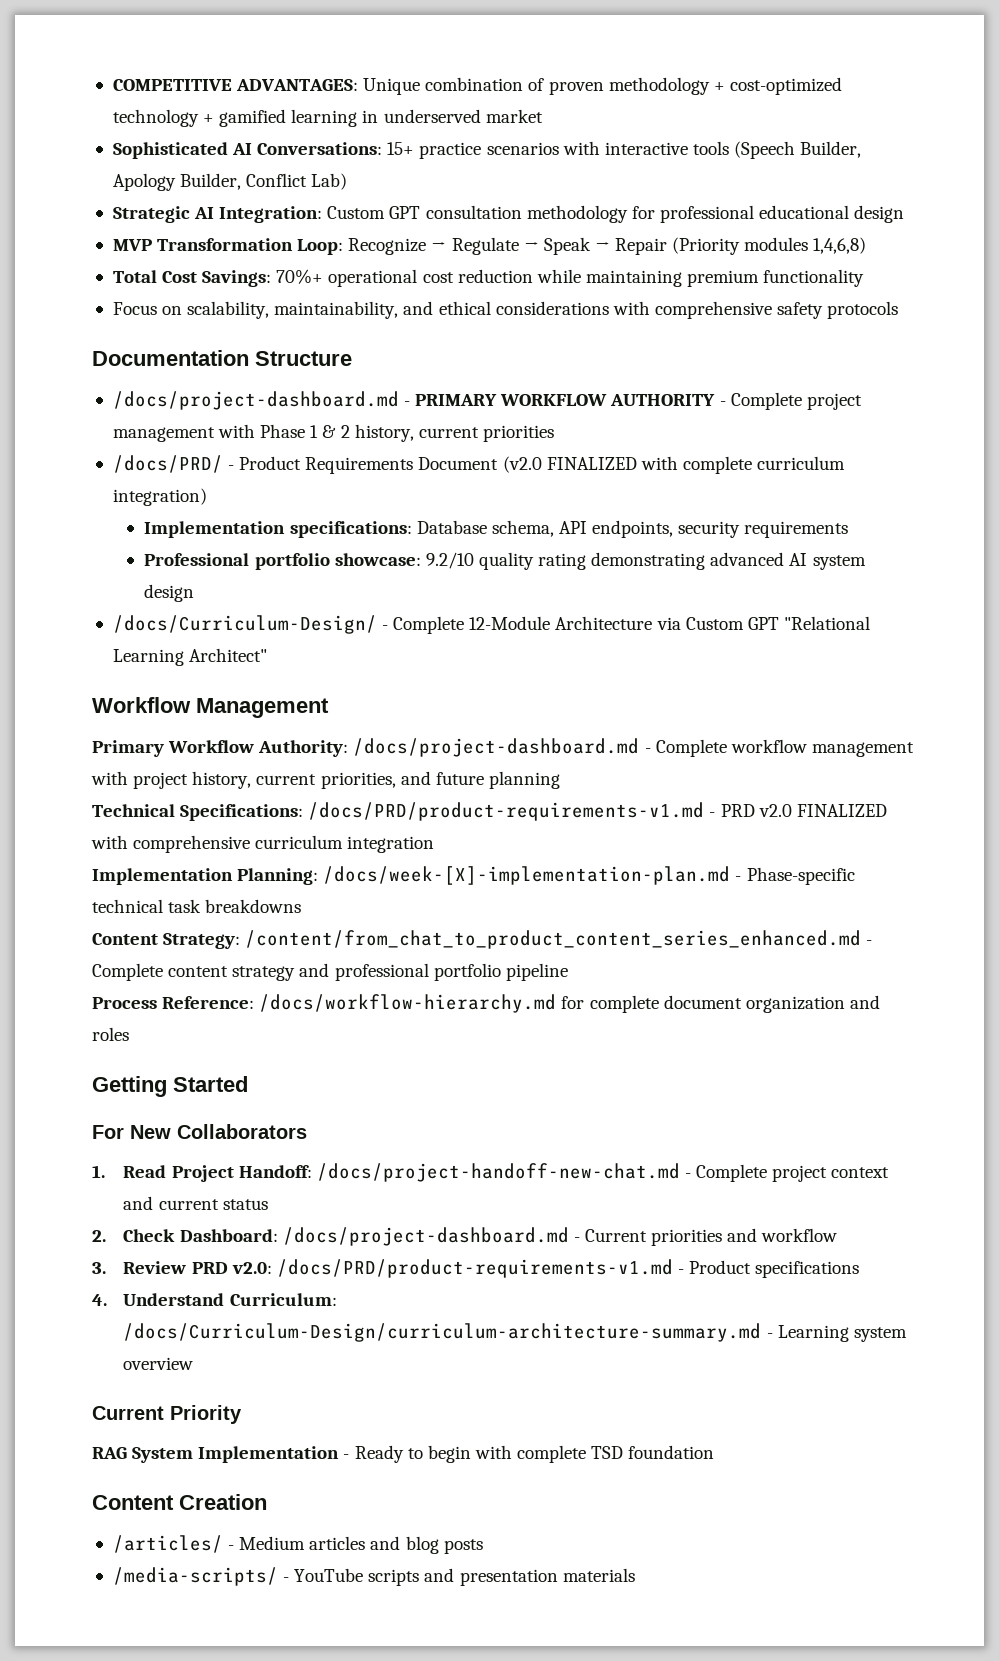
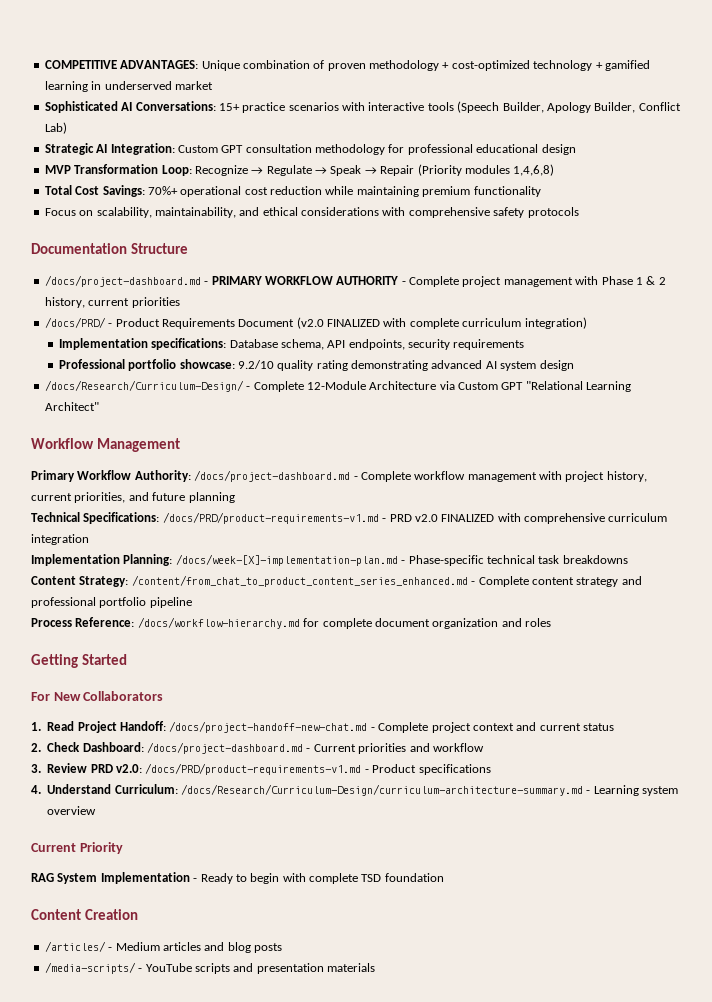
[112,615,377,634] /docs/Curriculum-Design/ -> [44,380,244,392] /docs/Research/Curriculum-Design/
[123,1323,762,1342] /docs/Curriculum-Design/curriculum-architecture-summary.md -> [181,784,583,796] /docs/Research/Curriculum-Design/curriculum-architecture-summary.md

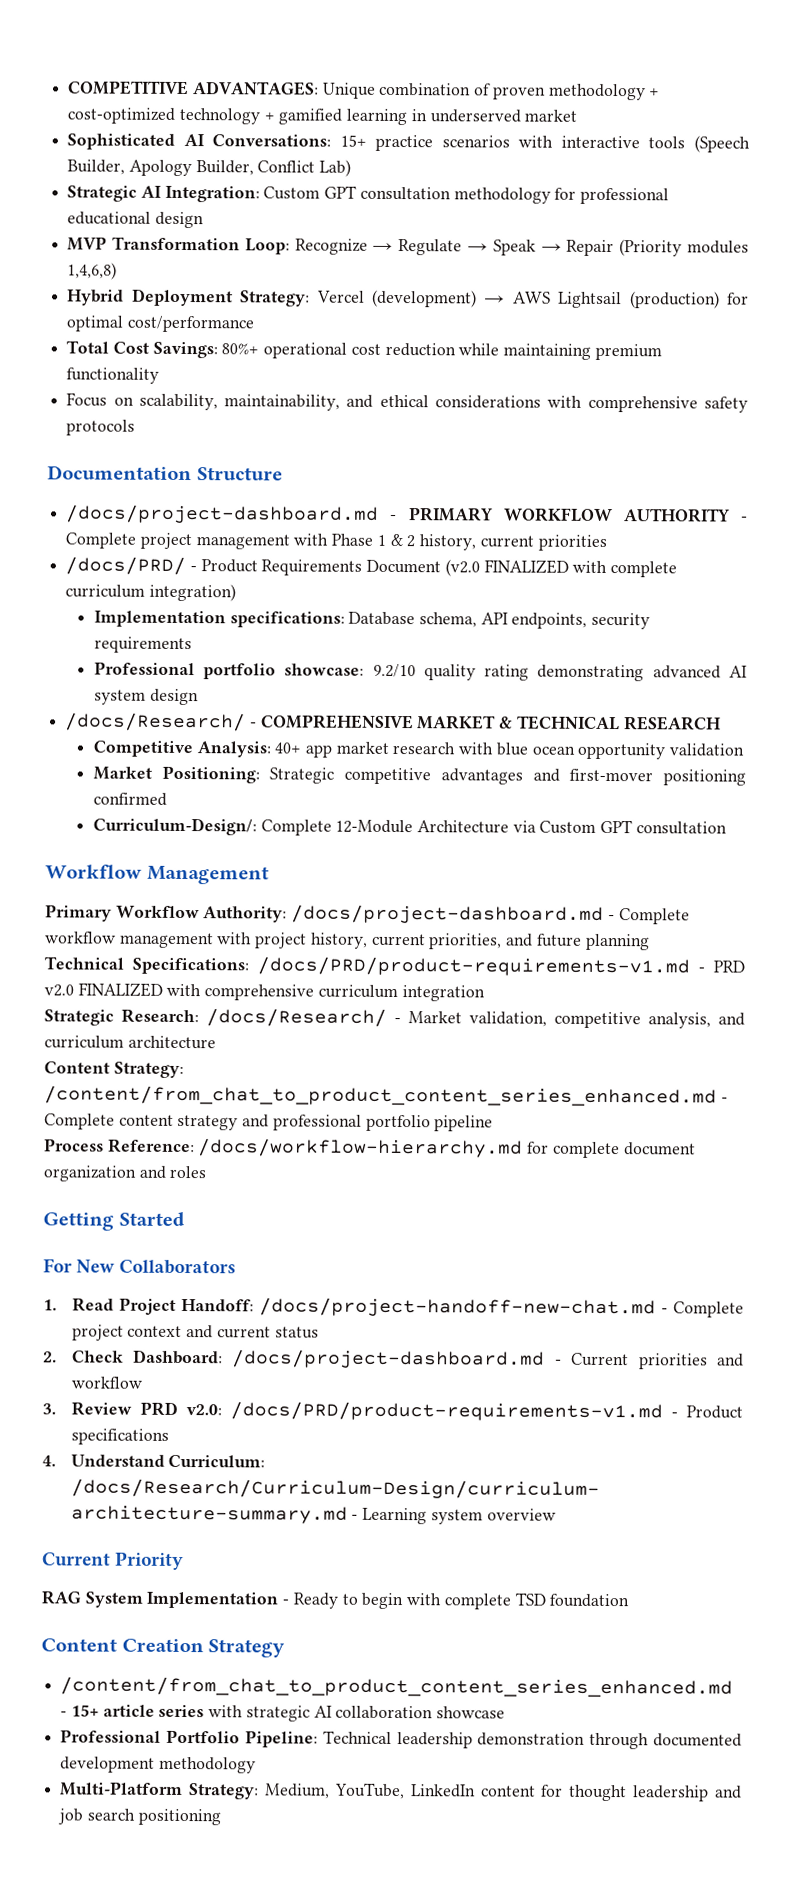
(555, 170) none -> [67,288,749,309] [66,315,254,333] // Hybrid Deployment Strategy: Vercel (development) → AWS Lightsail (production) for optimal cost/performance
[147,186,178,195] 70%+ -> [221,343,260,355] 80%+
[44,380,251,392] /docs/Research/Curriculum-Design/ - -> [65,712,721,732] [92,740,745,760] [92,765,747,786] [92,792,167,806] [92,817,257,836] /docs/Research/ - COMPREHENSIVE MARKET & TECHNICAL RESEARCH // Competitive Analysis: 40+ app market research with blue ocean opportunity validation // Market Positioning: Strategic competitive advantages and first-mover positioning confirmed // Curriculum-Design/:
[525,381,632,392] [44,402,99,411] "Relational Learning Architect" -> [635,821,727,835] consultation
[31,554,628,566] Implementation Planning: /docs/week-[X]-implementation-plan.md - Phase-specific technical task breakdowns -> [44,1008,745,1029] [44,1035,216,1050] Strategic Research: /docs/Research/ - Market validation, competitive analysis, and curriculum architecture
[44,941,282,953] [44,962,375,974] // /articles/ - Medium articles and blog posts // /media-scripts/ - YouTube scripts and presentation materials -> [208,1639,286,1658] [60,1676,734,1698] [60,1704,506,1722] [60,1729,742,1750] [60,1756,256,1774] [60,1781,742,1802] [58,1808,221,1826] Strategy // /content/from_chat_to_product_content_series_enhanced.md - 15+ article series with strategic AI collaboration showcase // Professional Portfolio Pipeline: Technical leadership demonstration through documented development methodology // Multi-Platform Strategy: Medium, YouTube, LinkedIn content for thought leadership and job search positioning

